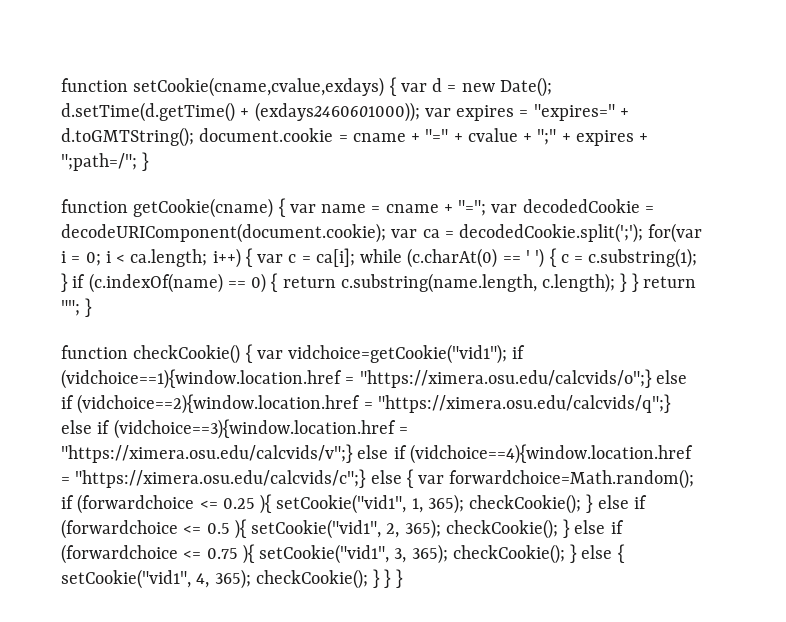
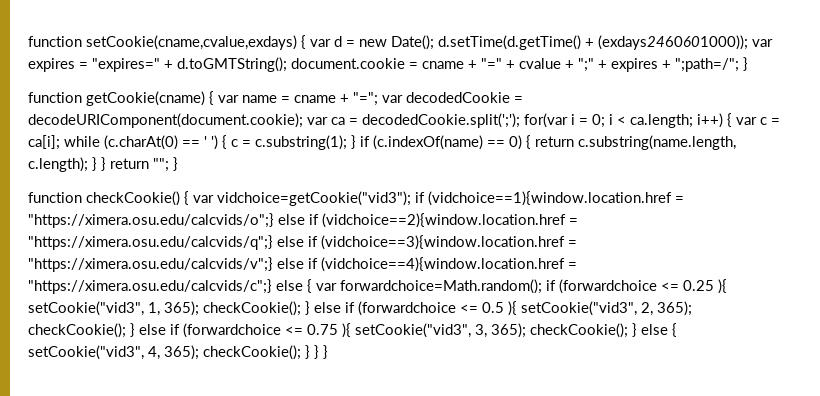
[288,344,508,364] vidchoice=getCookie("vid1"); -> [217,191,411,206] vidchoice=getCookie("vid3");
[276,494,407,514] setCookie("vid1", -> [28,301,144,316] setCookie("vid3",
[251,519,382,539] setCookie("vid1", -> [521,301,637,316] setCookie("vid3",
[259,544,390,564] setCookie("vid1", -> [355,323,471,338] setCookie("vid3",
[61,569,191,589] setCookie("vid1", -> [28,345,144,360] setCookie("vid3",

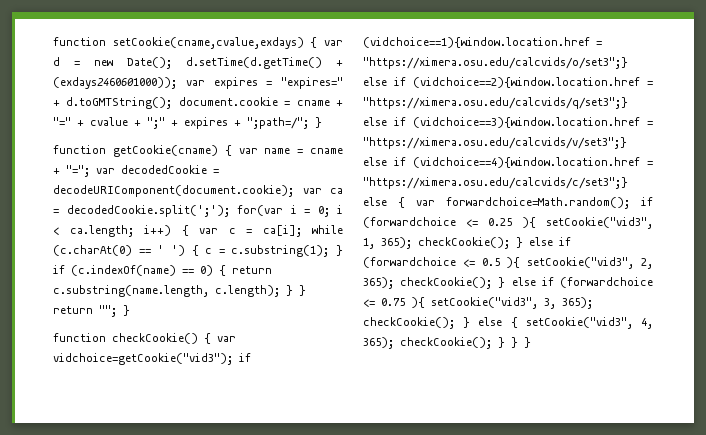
[28,213,274,228] "https://ximera.osu.edu/calcvids/o";} -> [363,57,628,69] "https://ximera.osu.edu/calcvids/o/set3";}
[28,235,273,250] "https://ximera.osu.edu/calcvids/q";} -> [363,97,628,109] "https://ximera.osu.edu/calcvids/q/set3";}
[28,257,273,272] "https://ximera.osu.edu/calcvids/v";} -> [363,137,627,149] "https://ximera.osu.edu/calcvids/v/set3";}
[28,279,272,294] "https://ximera.osu.edu/calcvids/c";} -> [363,177,628,189] "https://ximera.osu.edu/calcvids/c/set3";}

